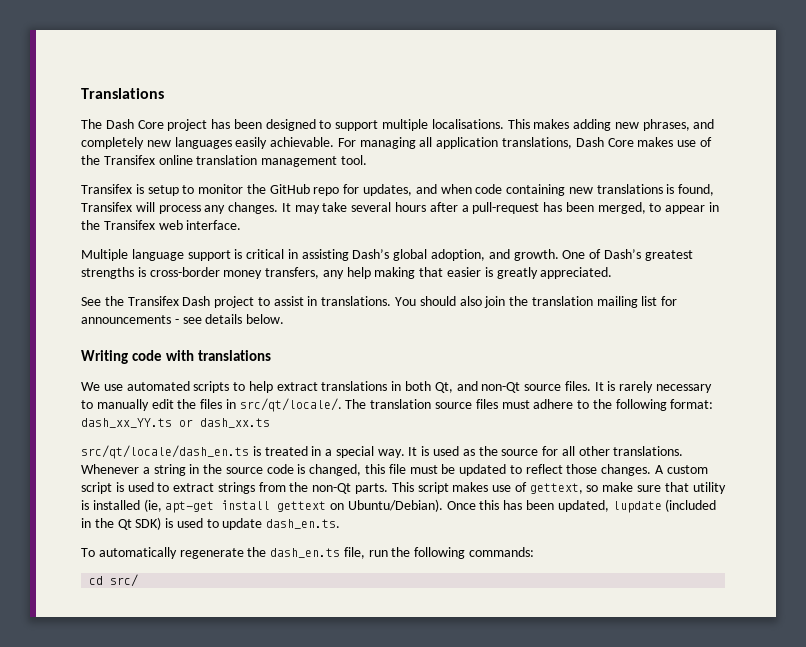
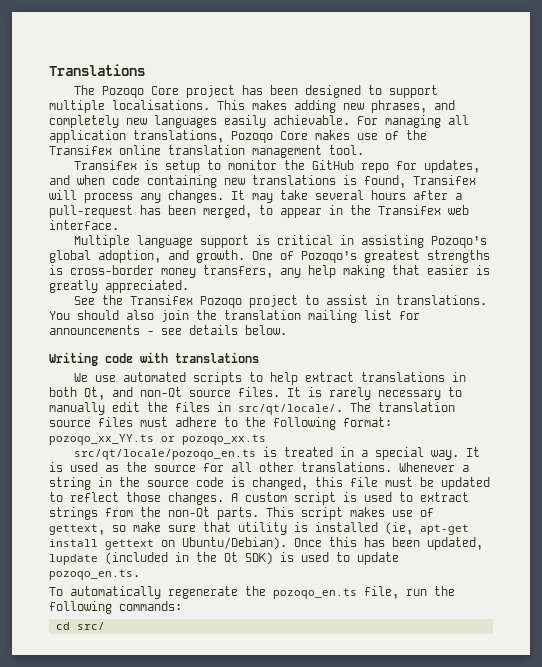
[105,119,134,129] Dash -> [102,86,145,98] Pozoqo
[575,137,604,147] Dash -> [231,131,273,143] Pozoqo
[352,249,390,259] Dash’s -> [431,236,488,248] Pozoqo’s
[603,249,641,259] Dash’s -> [301,251,357,263] Pozoqo’s
[182,296,211,306] Dash -> [200,296,243,308] Pozoqo
[81,418,270,428] [81,445,249,459] dash_xx_YY.ts or dash_xx.ts // src/qt/locale/dash_en.ts -> [49,434,266,445] [74,449,257,460] pozoqo_xx_YY.ts or pozoqo_xx.ts // src/qt/locale/pozoqo_en.ts
[266,519,341,529] dash_en.ts. -> [49,569,140,580] pozoqo_en.ts.
[270,548,341,558] dash_en.ts -> [273,588,357,599] pozoqo_en.ts

